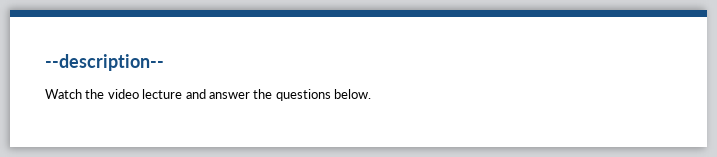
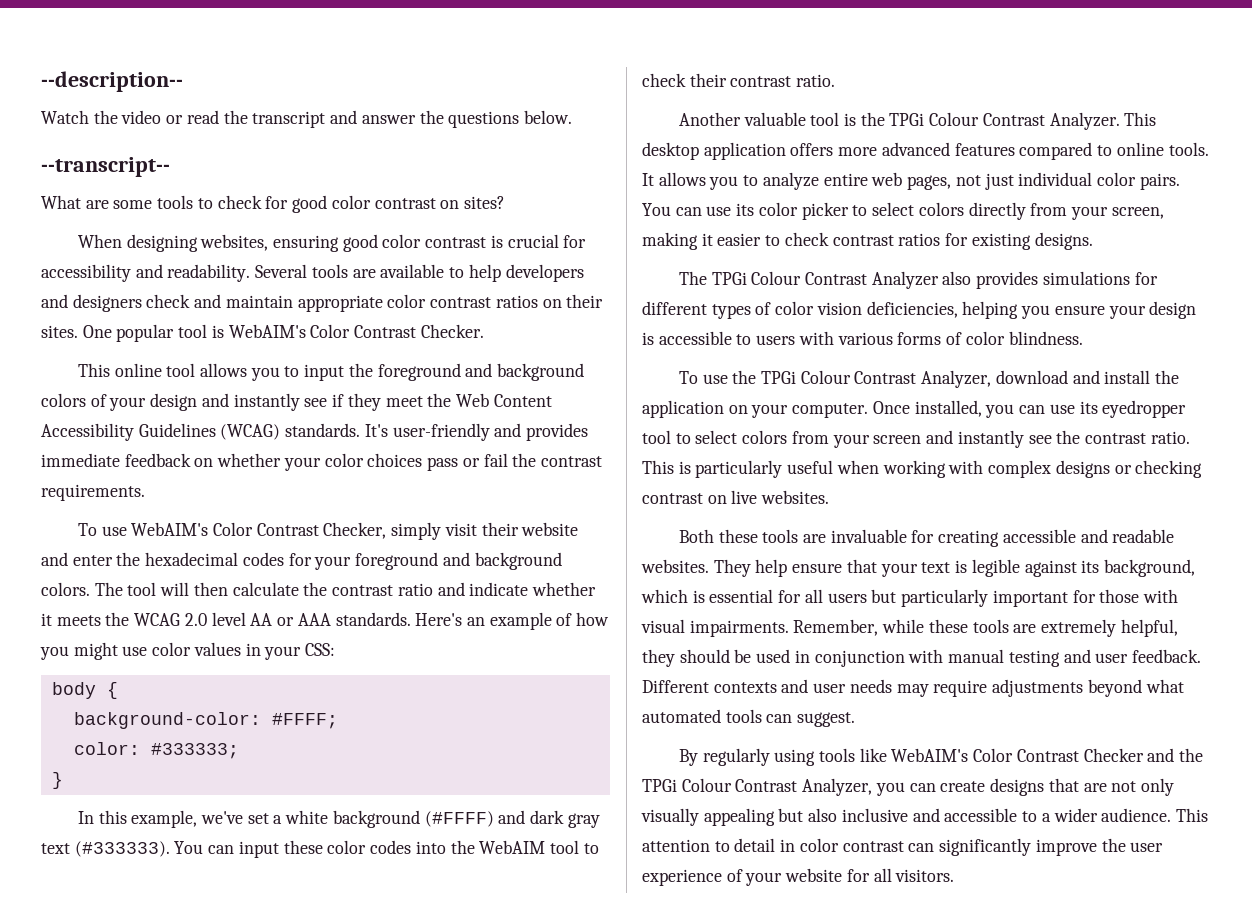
[142,89,183,99] lecture -> [166,110,326,128] or read the transcript
(371, 94) none -> [41,157,170,177] [41,195,505,213] [77,234,587,252] [41,264,584,282] [41,294,604,312] [41,324,484,342] [77,363,585,381] [41,393,552,411] [41,423,589,441] [41,453,602,471] [41,484,145,501] [77,522,579,540] [41,552,562,570] [41,582,596,596] [41,612,610,630] [40,642,336,660] [51,682,118,699] [73,712,338,729] [73,742,239,759] [51,772,63,789] [77,810,600,828] [41,840,599,858] [642,73,836,87] [678,112,1157,130] [642,142,1209,160] [642,172,1180,190] [642,202,1164,220] [642,232,1093,250] [678,271,1158,289] [642,301,1197,319] [642,331,1083,345] [678,370,1180,388] [642,400,1187,418] [642,430,1190,448] [642,460,1203,478] [642,490,830,504] [678,529,1175,547] [641,559,1195,577] [641,589,1178,607] [641,619,1178,637] [642,649,1201,667] [642,679,1184,697] [642,709,856,727] [678,748,1204,766] [642,778,1174,796] [641,808,1208,826] [642,838,1164,856] [642,868,955,886] // --transcript-- // What are some tools to check for good color contrast on sites? // When designing websites, ensuring good color contrast is crucial for accessibility and readability. Several tools are available to help developers and designers check and maintain appropriate color contrast ratios on their sites. One popular tool is WebAIM's Color Contrast Checker. // This online tool allows you to input the foreground and background colors of your design and instantly see if they meet the Web Content Accessibility Guidelines (WCAG) standards. It's user-friendly and provides immediate feedback on whether your color choices pass or fail the contrast requirements. // To use WebAIM's Color Contrast Checker, simply visit their website and enter the hexadecimal codes for your foreground and background colors. The tool will then calculate the contrast ratio and indicate whether it meets the WCAG 2.0 level AA or AAA standards. Here's an example of how you might use color values in your CSS: // body { // background-color: #FFFF; // color: #333333; // } // In this example, we've set a white background (#FFFF) and dark gray text (#333333). You can input these color codes into the WebAIM tool to check their contrast ratio. // Another valuable tool is the TPGi Colour Contrast Analyzer. This desktop application offers more advanced features compared to online tools. It allows you to analyze entire web pages, not just individual color pairs. You can use its color picker to select colors directly from your screen, making it easier to check contrast ratios for existing designs. // The TPGi Colour Contrast Analyzer also provides simulations for different types of color vision deficiencies, helping you ensure your design is accessible to users with various forms of color blindness. // To use the TPGi Colour Contrast Analyzer, download and install the application on your computer. Once installed, you can use its eyedropper tool to select colors from your screen and instantly see the contrast ratio. This is particularly useful when working with complex designs or checking contrast on live websites. // Both these tools are invaluable for creating accessible and readable websites. They help ensure that your text is legible against its background, which is essential for all users but particularly important for those with visual impairments. Remember, while these tools are extremely helpful, they should be used in conjunction with manual testing and user feedback. Different contexts and user needs may require adjustments beyond what automated tools can suggest. // By regularly using tools like WebAIM's Color Contrast Checker and the TPGi Colour Contrast Analyzer, you can create designs that are not only visually appealing but also inclusive and accessible to a wider audience. This attention to detail in color contrast can significantly improve the user experience of your website for all visitors.

